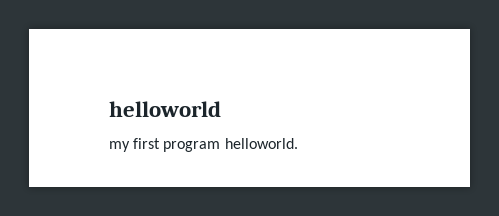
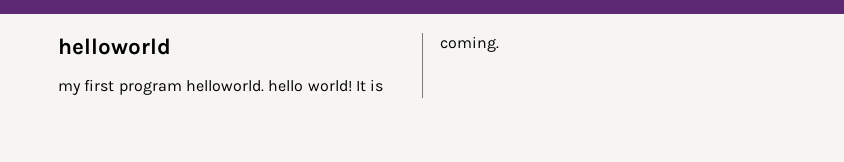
(298, 143) none -> [268,79,384,92] [440,36,499,52] hello world! It is coming.

